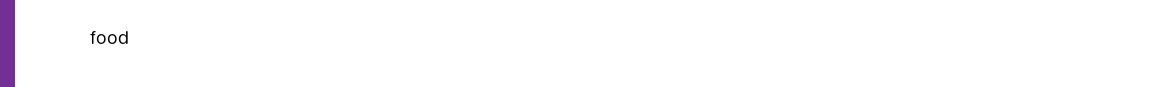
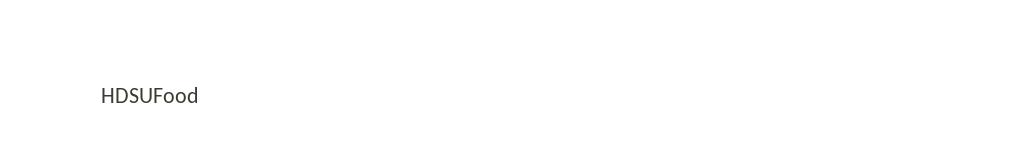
[90,30,129,44] food -> [101,87,199,103] HDSUFood

